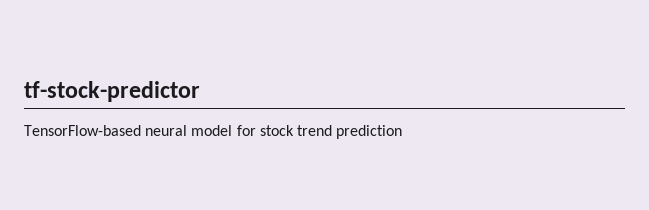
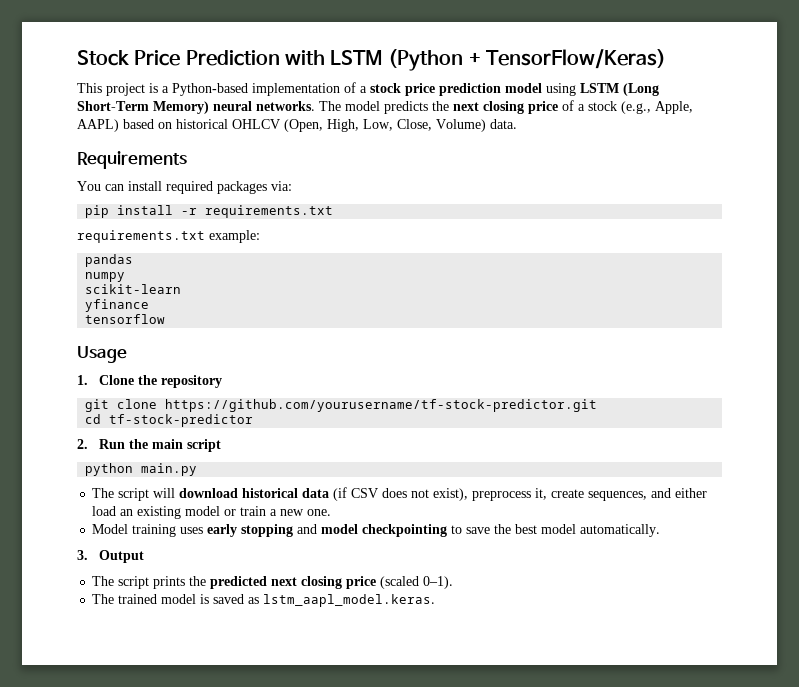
[24,81,200,102] [24,125,403,139] tf-stock-predictor // TensorFlow-based neural model for stock trend prediction -> [77,49,666,71] [77,82,659,96] [77,100,693,114] [77,119,517,132] [77,151,187,169] [77,181,292,194] [85,205,334,218] [77,230,260,243] [85,254,134,267] [85,272,126,282] [85,284,182,294] [85,299,150,312] [85,314,166,324] [77,346,127,363] [77,375,222,388] [85,399,598,412] [85,414,254,427] [77,439,221,452] [85,463,198,476] [92,487,708,501] [92,506,332,519] [92,524,661,537] [77,550,144,563] [92,576,454,589] [92,594,436,607] Stock Price Prediction with LSTM (Python + TensorFlow/Keras) // This project is a Python-based implementation of a stock price prediction model using LSTM (Long Short-Term Memory) neural networks. The model predicts the next closing price of a stock (e.g., Apple, AAPL) based on historical OHLCV (Open, High, Low, Close, Volume) data. // Requirements // You can install required packages via: // pip install -r requirements.txt // requirements.txt example: // pandas // numpy // scikit-learn // yfinance // tensorflow // Usage // 1. Clone the repository // git clone https://github.com/yourusername/tf-stock-predictor.git // cd tf-stock-predictor // 2. Run the main script // python main.py // The script will download historical data (if CSV does not exist), preprocess it, create sequences, and either load an existing model or train a new one. // Model training uses early stopping and model checkpointing to save the best model automatically. // 3. Output // The script prints the predicted next closing price (scaled 0–1). // The trained model is saved as lstm_aapl_model.keras.

